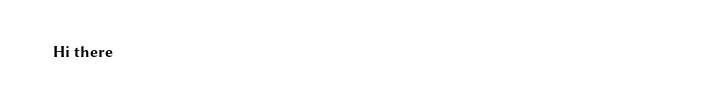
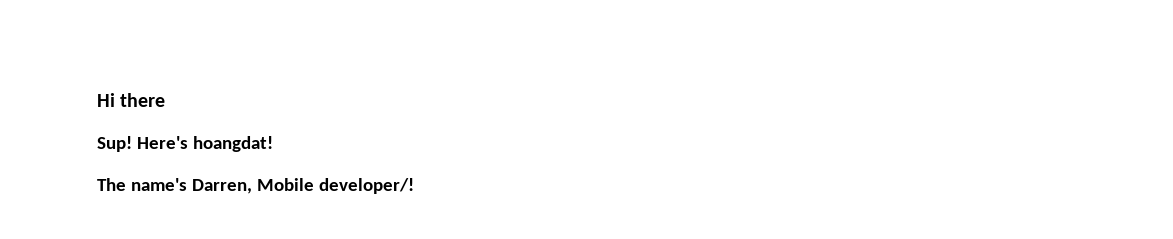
(114, 51) none -> [97,136,273,152] [97,178,414,194] // Sup! Here's hoangdat! // The name's Darren, Mobile developer/!

